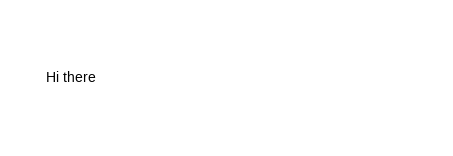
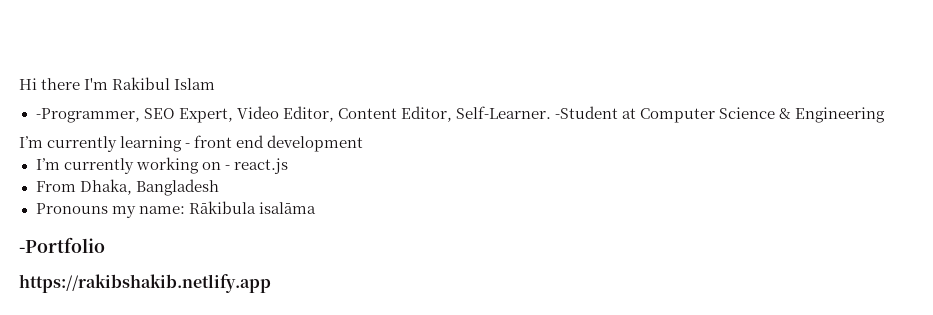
(96, 76) none -> [84,77,216,90] [35,106,886,123] [19,135,364,152] [35,157,288,174] [35,179,219,196] [35,201,316,218] [19,237,105,253] [19,274,271,293] I'm Rakibul Islam // -Programmer, SEO Expert, Video Editor, Content Editor, Self-Learner. -Student at Computer Science & Engineering // I’m currently learning - front end development // I’m currently working on - react.js // From Dhaka, Bangladesh // Pronouns my name: Rākibula isalāma // -Portfolio // https://rakibshakib.netlify.app

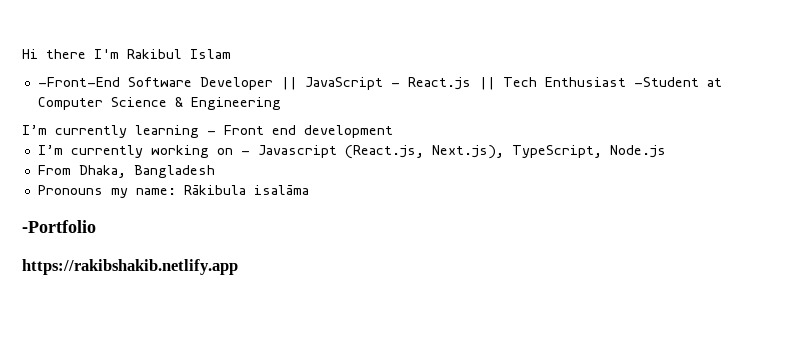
[35,106,551,123] -Programmer, SEO Expert, Video Editor, Content Editor, Self-Learner. -> [37,77,626,90] -Front-End Software Developer || JavaScript - React.js || Tech Enthusiast
[194,135,233,148] front -> [224,125,264,135] Front
[233,158,288,174] react.js -> [257,145,666,159] Javascript (React.js, Next.js), TypeScript, Node.js

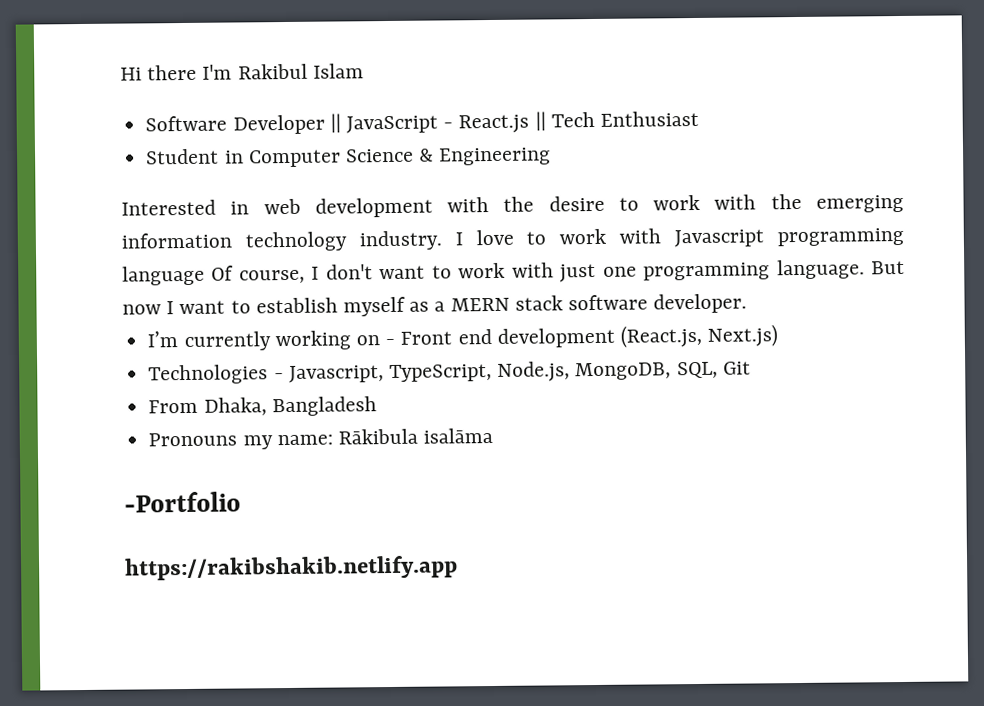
[37,77,120,87] -Front-End -> (364, 71) none
[633,77,722,87] -Student at -> [145,148,244,165] // Student in
[22,125,393,138] I’m currently learning - Front end development -> [121,193,904,218] [121,227,905,252] [122,259,905,286] [122,293,748,317] Interested in web development with the desire to work with the emerging information technology industry. I love to work with Javascript programming language Of course, I don't want to work with just one programming language. But now I want to establish myself as a MERN stack software developer.
[257,145,666,159] Javascript (React.js, Next.js), TypeScript, Node.js -> [400,324,779,348] [148,361,751,385] Front end development (React.js, Next.js) // Technologies - Javascript, TypeScript, Node.js, MongoDB, SQL, Git

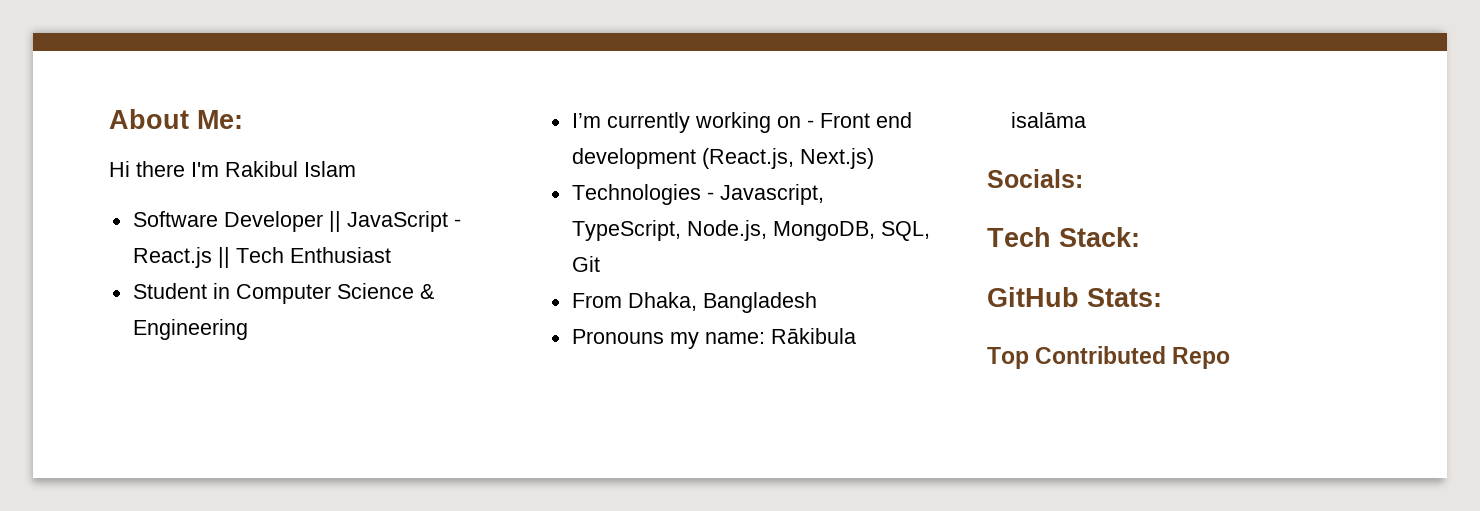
(120, 74) none -> [109,109,243,129] About Me: //
[121,193,904,218] [121,227,905,252] [122,259,905,286] [122,293,748,317] // Interested in web development with the desire to work with the emerging information technology industry. I love to work with Javascript programming language Of course, I don't want to work with just one programming language. But now I want to establish myself as a MERN stack software developer. -> (248, 329) none
[124,491,241,513] [124,555,458,581] -Portfolio // https://rakibshakib.netlify.app -> [987,169,1083,188] [987,227,1140,247] [987,287,1162,307] [987,346,1231,369] Socials: // Tech Stack: // GitHub Stats: // Top Contributed Repo

